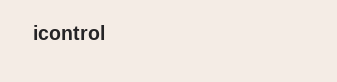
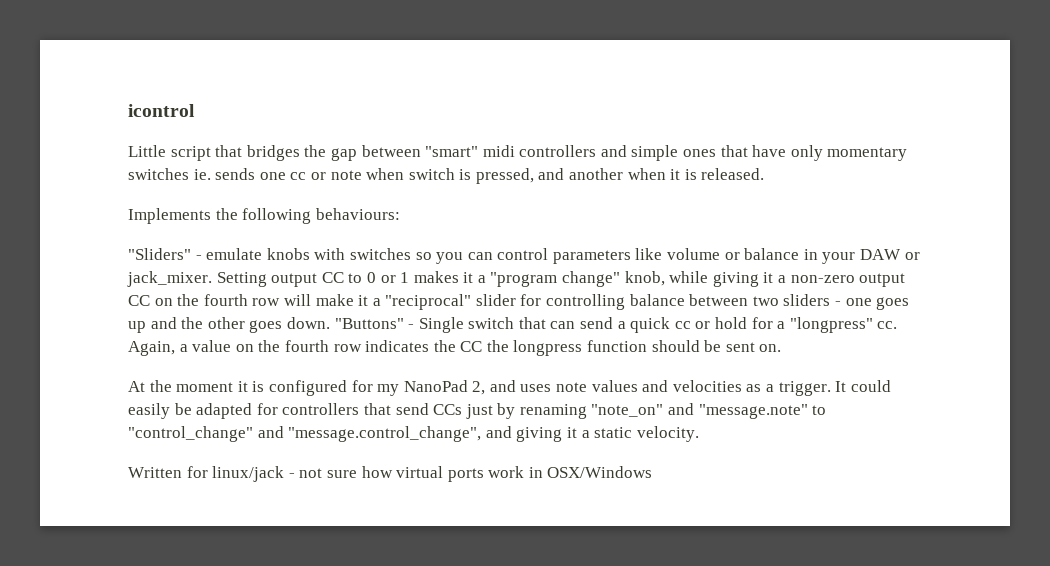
(105, 32) none -> [128,145,908,161] [128,168,765,184] [128,208,400,224] [128,248,920,264] [127,271,906,287] [128,294,910,310] [128,317,898,333] [128,340,782,356] [128,380,891,396] [128,403,827,419] [128,426,699,442] [128,466,653,482] // Little script that bridges the gap between "smart" midi controllers and simple ones that have only momentary switches ie. sends one cc or note when switch is pressed, and another when it is released. // Implements the following behaviours: // "Sliders" - emulate knobs with switches so you can control parameters like volume or balance in your DAW or jack_mixer. Setting output CC to 0 or 1 makes it a "program change" knob, while giving it a non-zero output CC on the fourth row will make it a "reciprocal" slider for controlling balance between two sliders - one goes up and the other goes down. "Buttons" - Single switch that can send a quick cc or hold for a "longpress" cc. Again, a value on the fourth row indicates the CC the longpress function should be sent on. // At the moment it is configured for my NanoPad 2, and uses note values and velocities as a trigger. It could easily be adapted for controllers that send CCs just by renaming "note_on" and "message.note" to "control_change" and "message.control_change", and giving it a static velocity. // Written for linux/jack - not sure how virtual ports work in OSX/Windows

